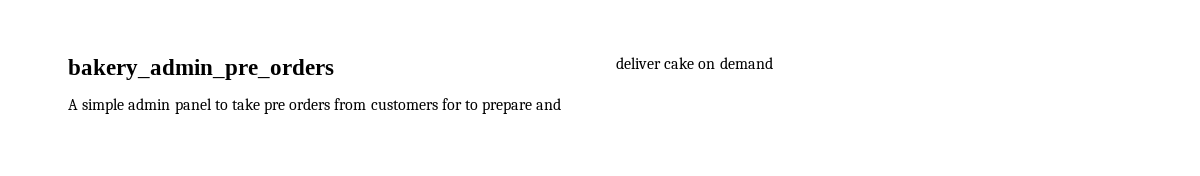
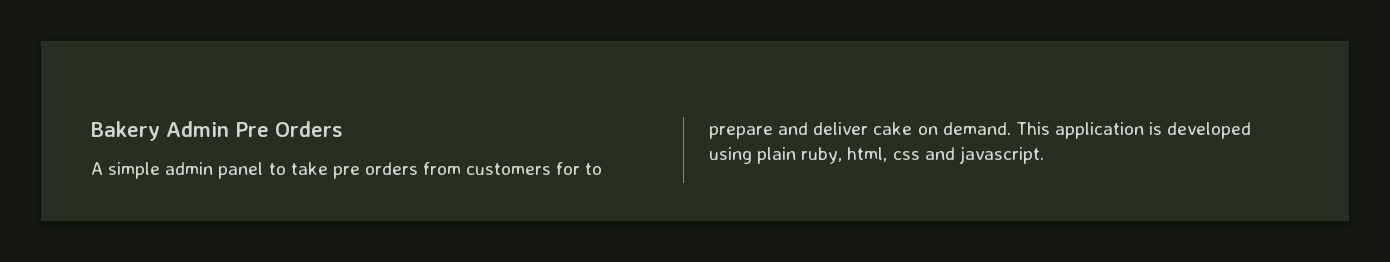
[68,59,334,80] bakery_admin_pre_orders -> [91,121,343,141] Bakery Admin Pre Orders
[719,57,773,69] demand -> [942,122,1252,139] [709,146,1044,164] demand. This application is developed using plain ruby, html, css and javascript.

